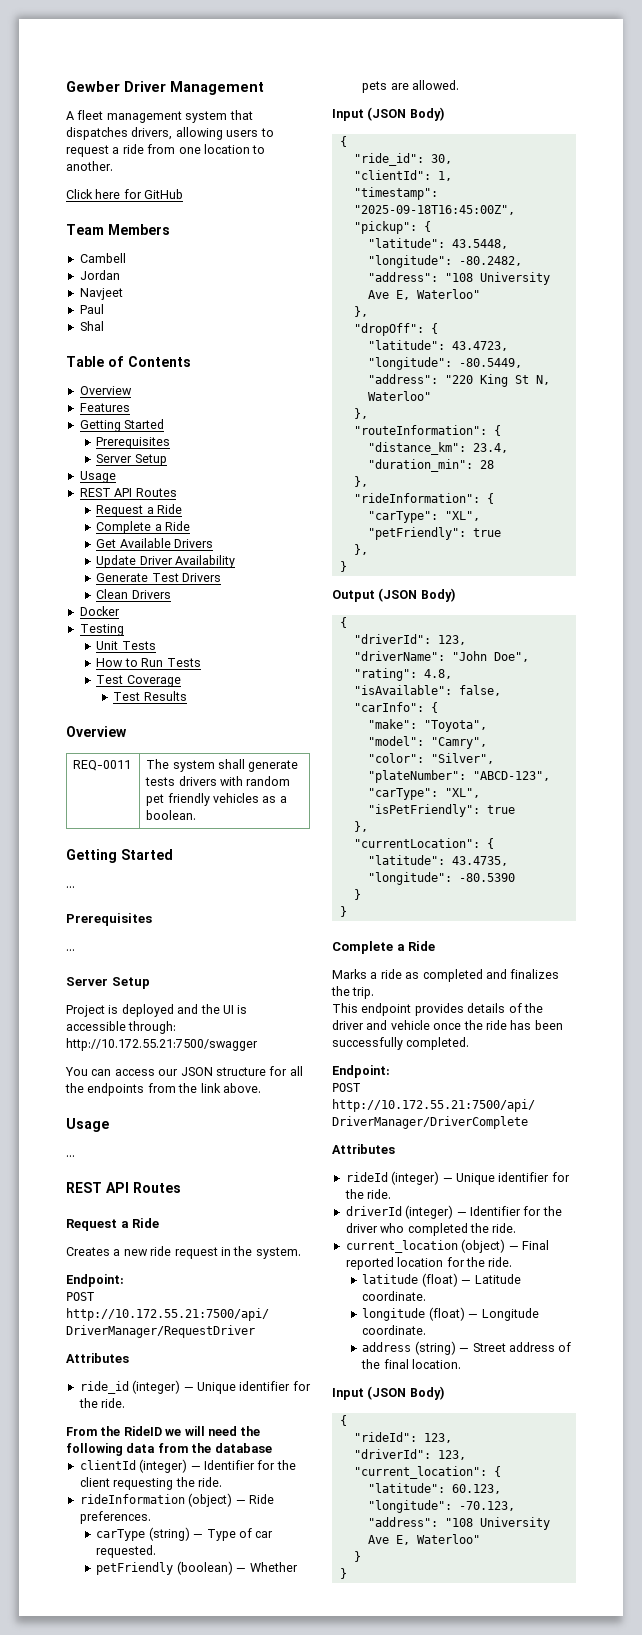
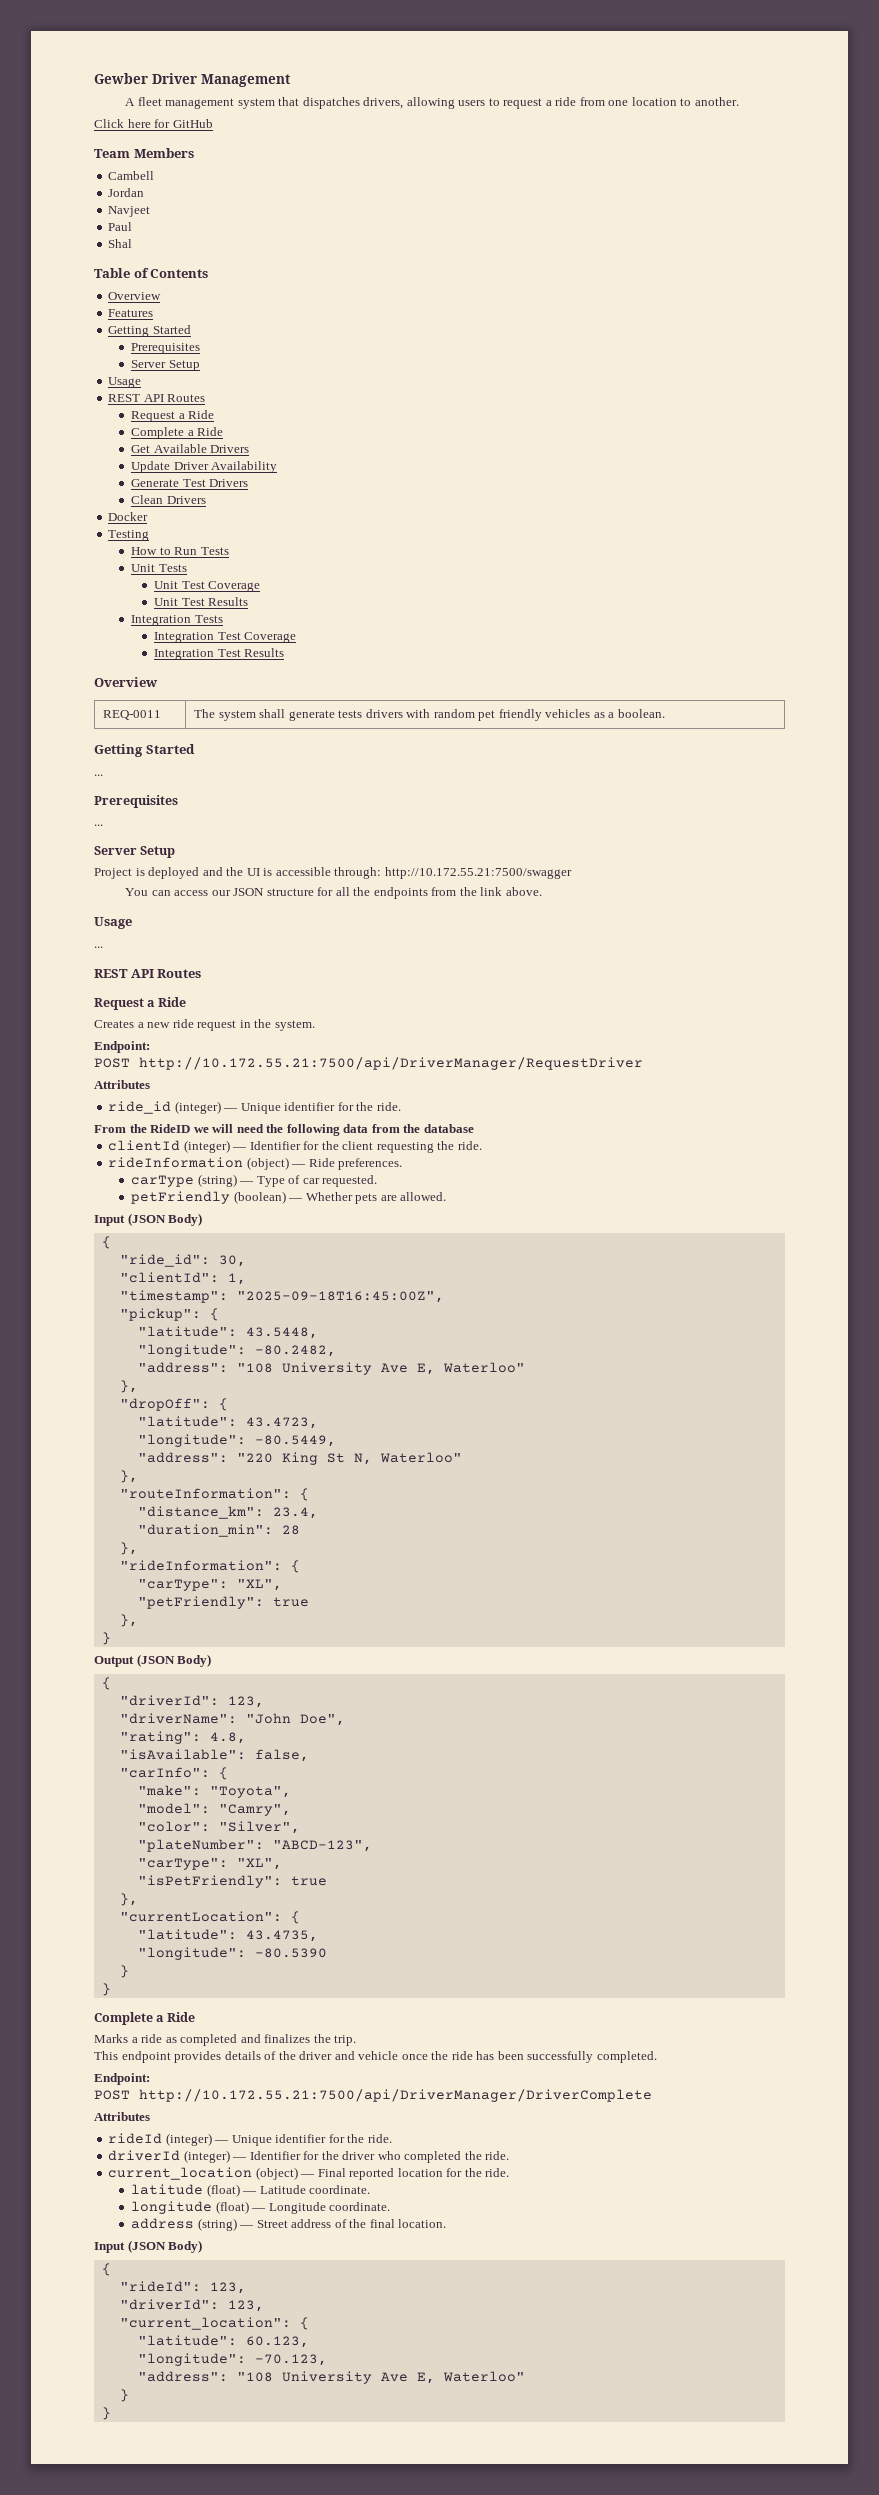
[96,641,156,650] // Unit Tests -> (150, 535) none
[96,675,181,687] Test Coverage // -> [131,564,187,572] [154,581,261,592] [154,597,249,606] [131,615,223,626] [154,632,297,643] [154,649,215,660] Unit Tests // Unit Test Coverage // Unit Test Results // Integration Tests // Integration Test Coverage // Integration

